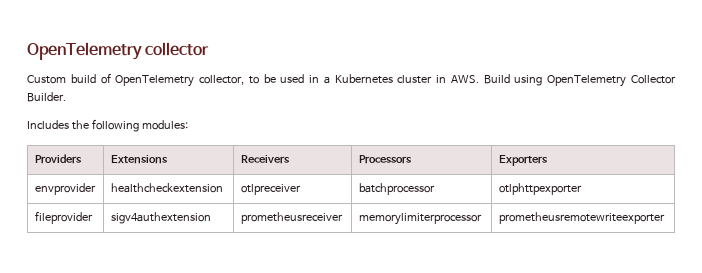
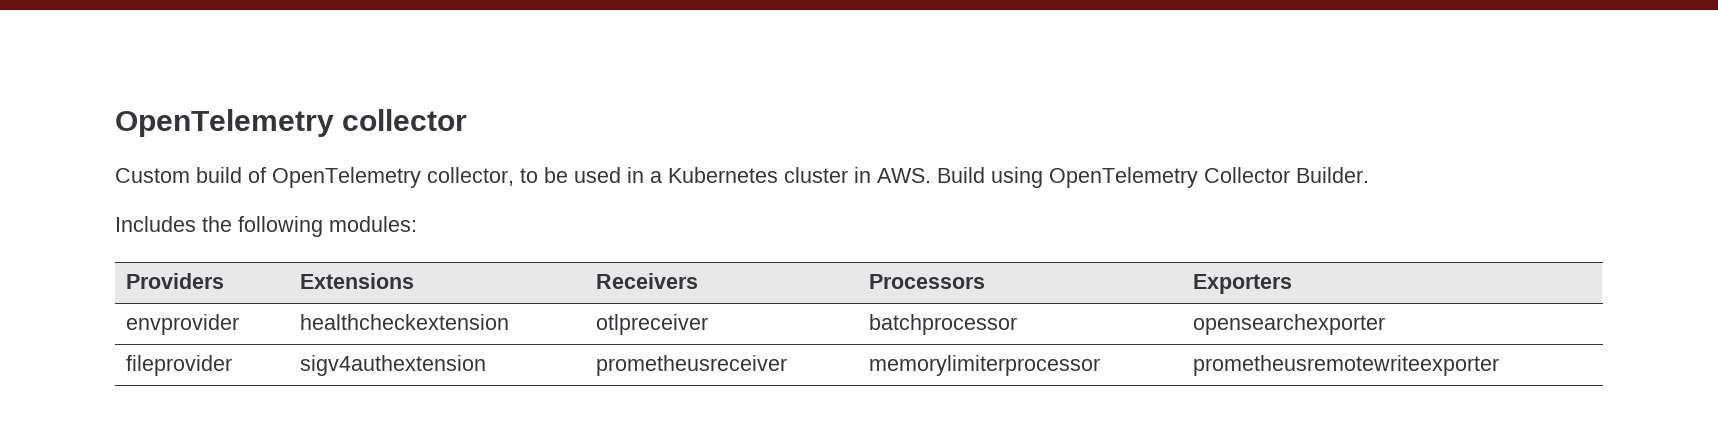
[498,183,582,195] otlphttpexporter -> [1193,314,1386,335] opensearchexporter

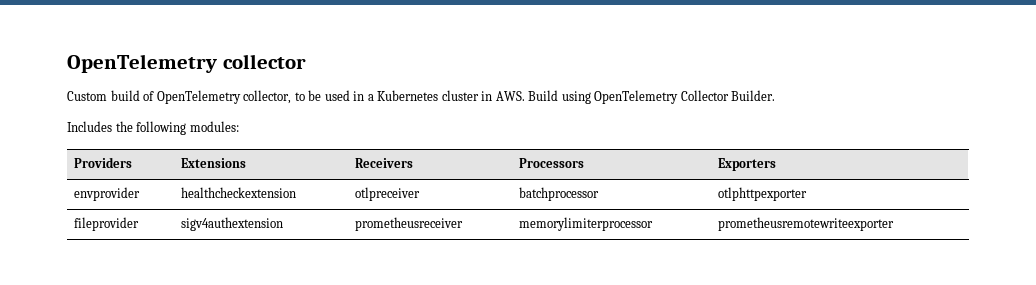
[1193,314,1386,335] opensearchexporter -> [717,187,807,201] otlphttpexporter

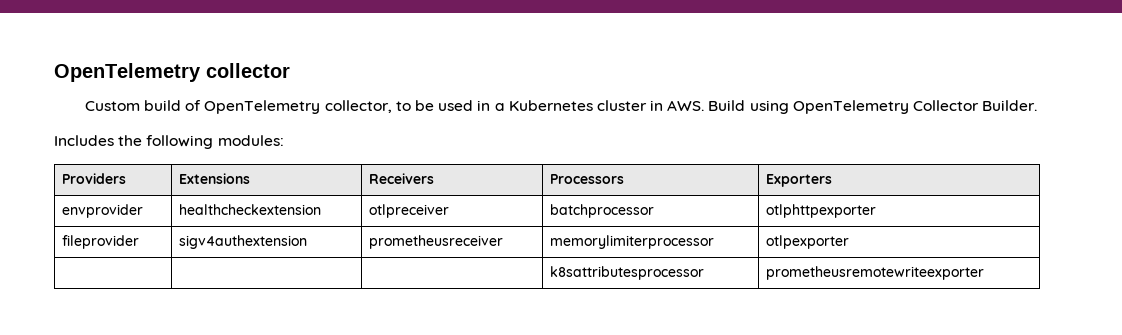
(653, 224) none -> [766,235,850,249] [550,266,705,280] | otlpexporter // | | | k8sattributesprocessor

